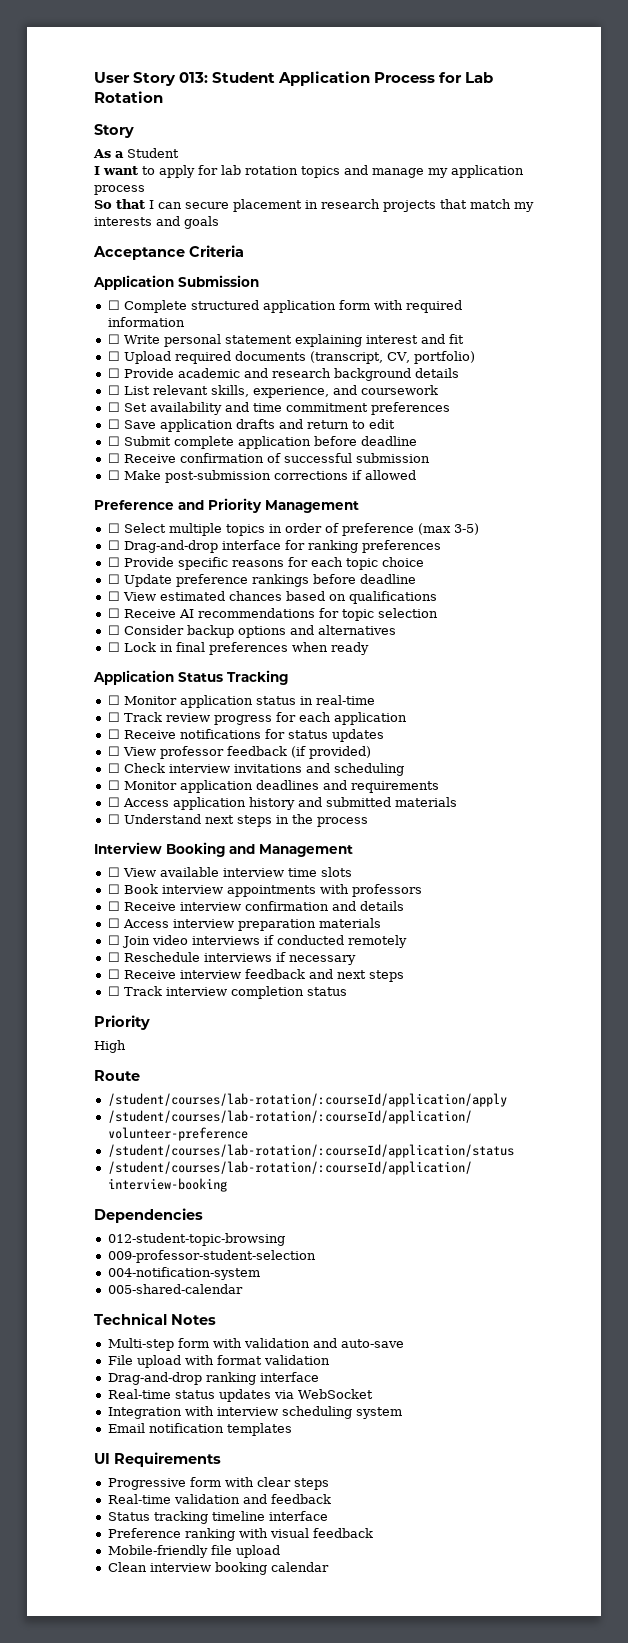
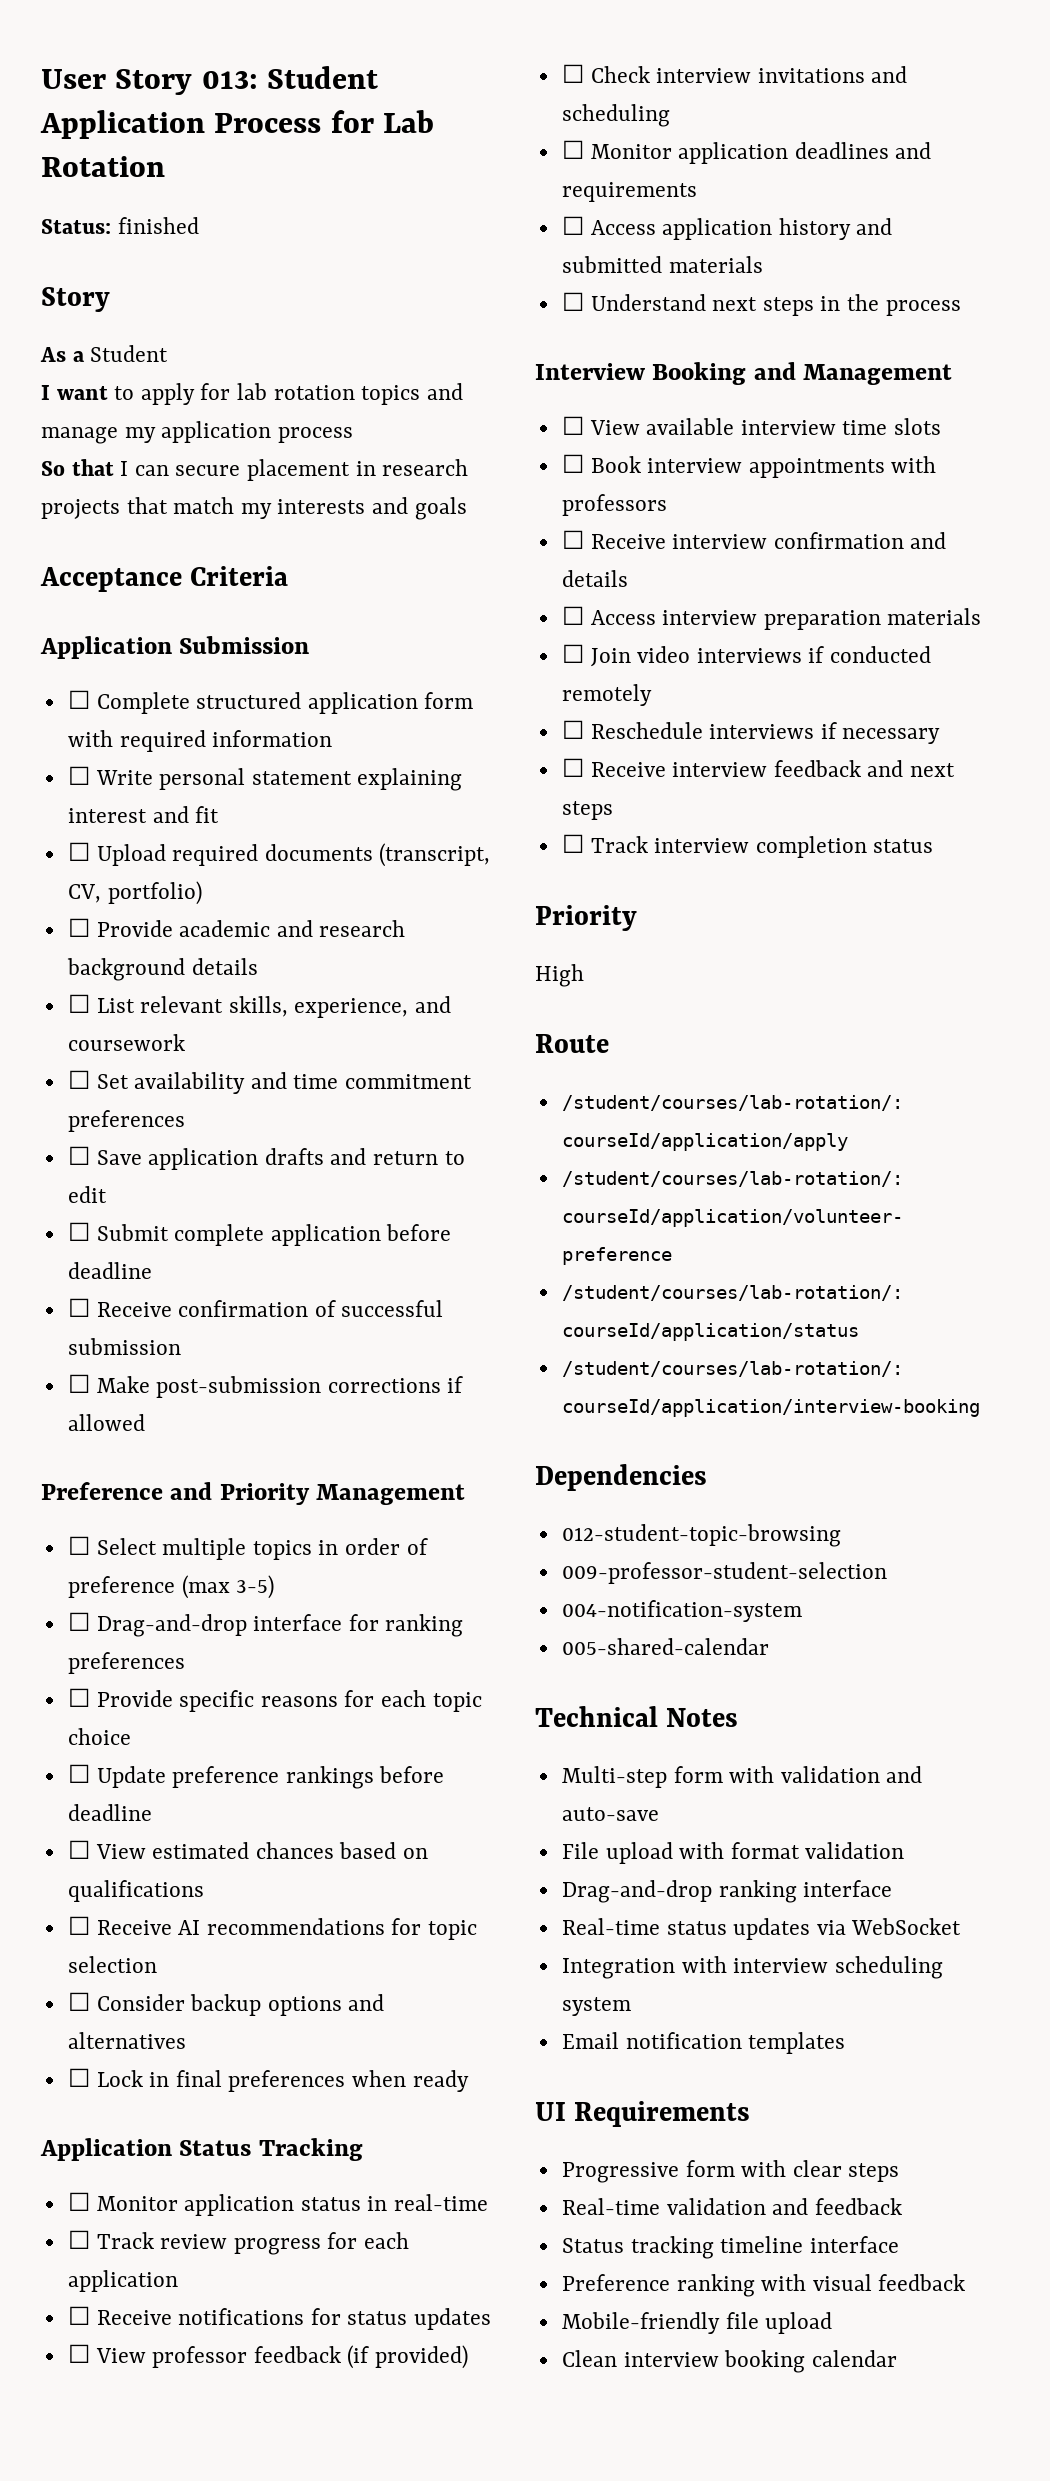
(163, 97) none -> [41,217,199,234] // Status: finished

